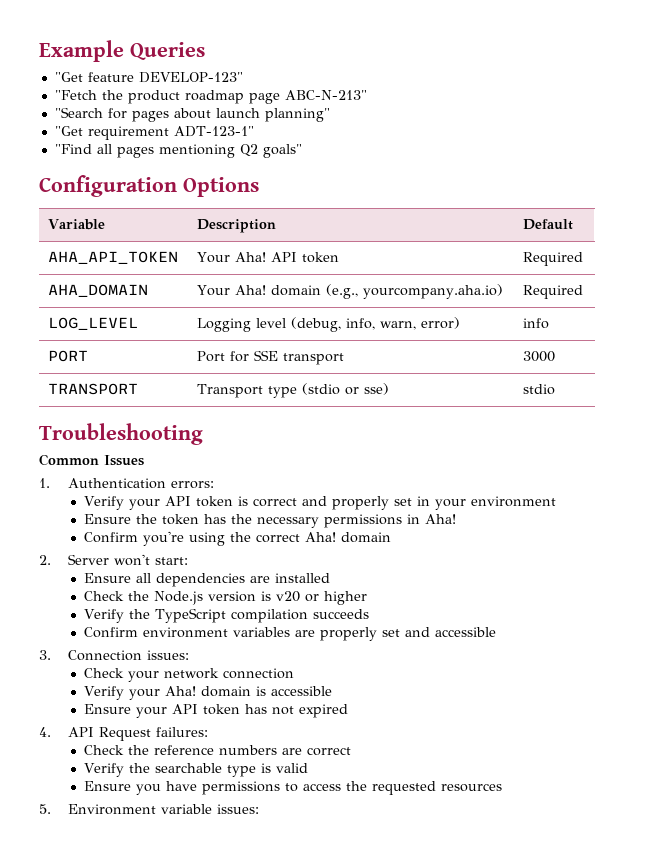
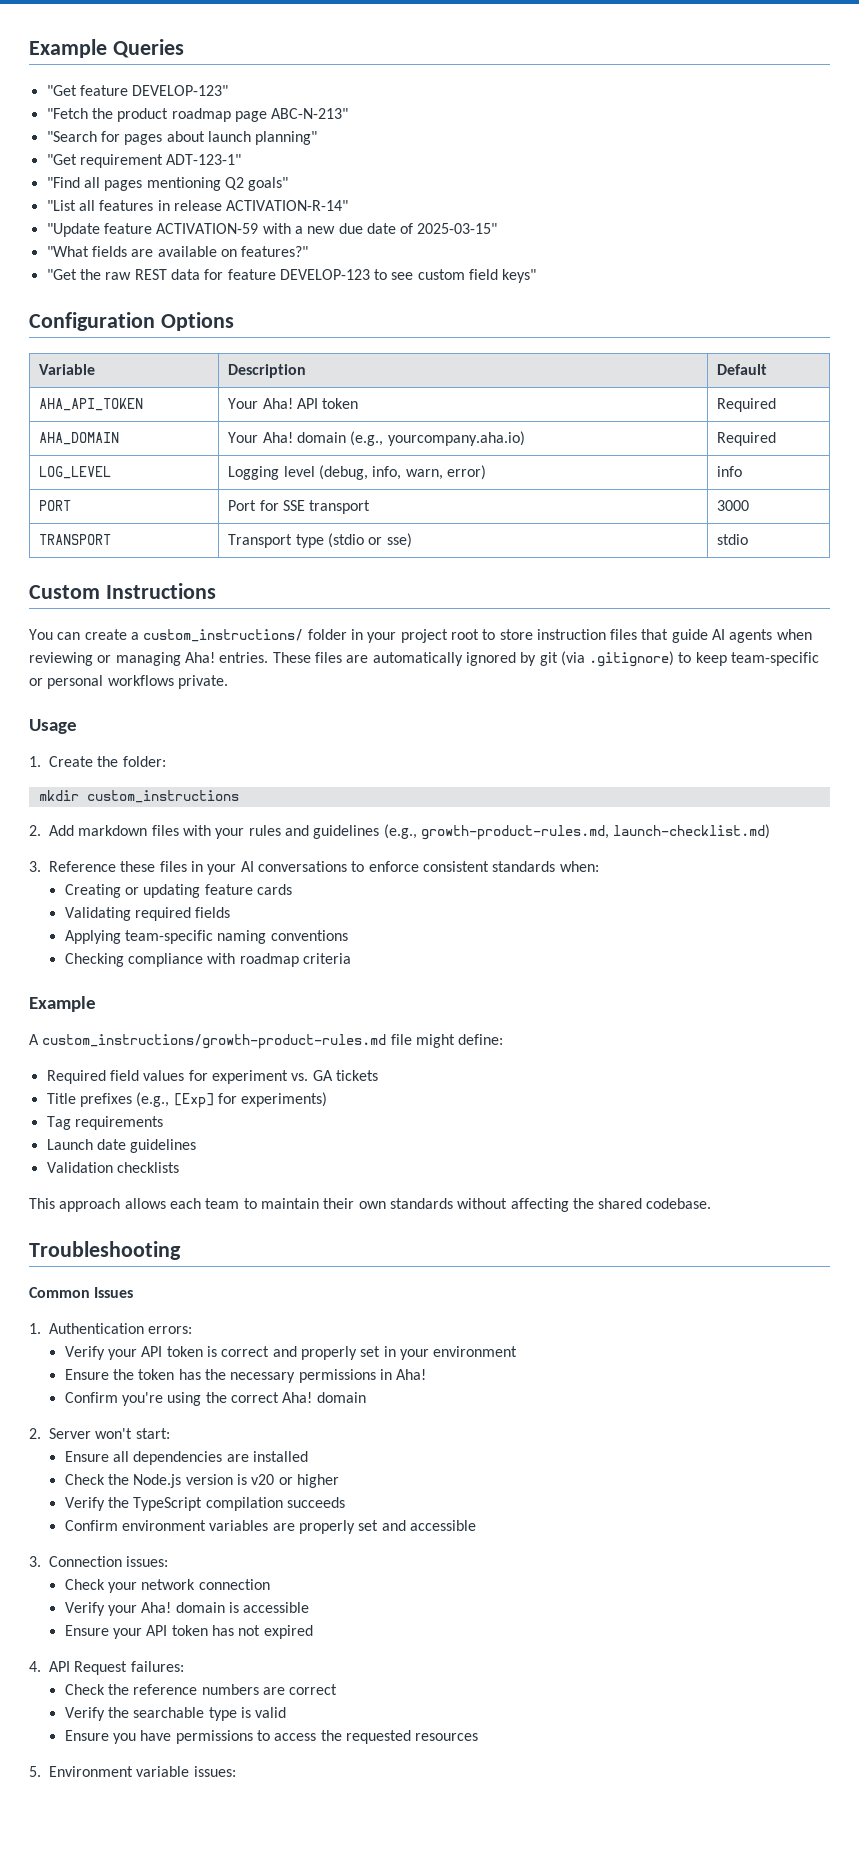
(302, 151) none -> [46,200,349,211] [46,223,498,237] [46,246,309,257] [46,269,537,283] // "List all features in release ACTIVATION-R-14" // "Update feature ACTIVATION-59 with a new due date of 2025-03-15" // "What fields are available on features?" // "Get the raw REST data for feature DEVELOP-123 to see custom field keys"
(556, 389) none -> [29,583,216,599] [29,629,812,643] [29,651,820,667] [29,675,228,689] [29,719,77,734] [29,756,166,767] [38,790,239,803] [29,824,771,840] [29,861,599,875] [64,884,293,898] [64,907,231,921] [64,930,348,944] [64,953,352,967] [29,996,96,1012] [29,1034,504,1049] [46,1070,378,1084] [46,1092,328,1108] [46,1116,163,1130] [46,1139,197,1153] [46,1162,179,1173] [29,1198,712,1212] // Custom Instructions // You can create a custom_instructions/ folder in your project root to store instruction files that guide AI agents when reviewing or managing Aha! entries. These files are automatically ignored by git (via .gitignore) to keep team-specific or personal workflows private. // Usage // 1. Create the folder: // mkdir custom_instructions // 2. Add markdown files with your rules and guidelines (e.g., growth-product-rules.md, launch-checklist.md) // 3. Reference these files in your AI conversations to enforce consistent standards when: // Creating or updating feature cards // Validating required fields // Applying team-specific naming conventions // Checking compliance with roadmap criteria // Example // A custom_instructions/growth-product-rules.md file might define: // Required field values for experiment vs. GA tickets // Title prefixes (e.g., [Exp] for experiments) // Tag requirements // Launch date guidelines // Validation checklists // This approach allows each team to maintain their own standards without affecting the shared codebase.

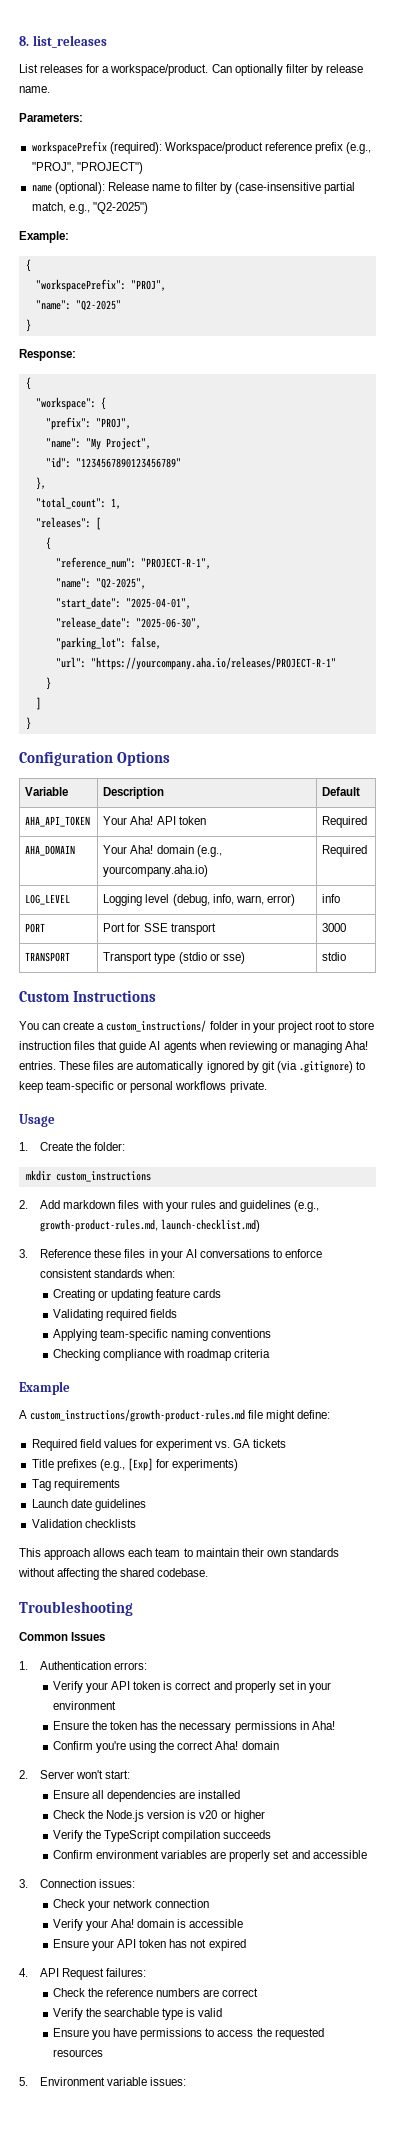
[29,39,184,58] [46,85,229,96] [46,108,349,122] [46,131,318,145] [46,154,242,168] [46,177,289,191] [46,200,349,211] [46,223,498,237] [46,246,309,257] [46,269,537,283] Example Queries // "Get feature DEVELOP-123" // "Fetch the product roadmap page ABC-N-213" // "Search for pages about launch planning" // "Get requirement ADT-123-1" // "Find all pages mentioning Q2 goals" // "List all features in release ACTIVATION-R-14" // "Update feature ACTIVATION-59 with a new due date of 2025-03-15" // "What fields are available on features?" // "Get the raw REST data for feature DEVELOP-123 to see custom field keys" -> [19,35,107,48] [19,64,363,76] [19,86,50,93] [19,113,83,122] [31,141,372,154] [31,162,143,174] [31,182,356,194] [31,202,148,214] [19,231,69,243] [25,259,31,272] [35,279,166,292] [35,300,121,311] [25,319,31,332] [19,349,76,361] [25,377,31,390] [35,397,106,410] [45,417,131,430] [45,438,151,450] [45,457,181,468] [35,477,46,490] [35,497,121,509] [35,517,101,530] [45,537,51,550] [55,557,211,569] [55,578,146,589] [55,597,191,609] [55,617,201,629] [55,637,161,650] [55,657,336,670] [45,677,51,690] [35,697,41,710] [25,717,31,730] 8. list_releases // List releases for a workspace/product. Can optionally filter by release name. // Parameters: // workspacePrefix (required): Workspace/product reference prefix (e.g., "PROJ", "PROJECT") // name (optional): Release name to filter by (case-insensitive partial match, e.g., "Q2-2025") // Example: // { // "workspacePrefix": "PROJ", // "name": "Q2-2025" // } // Response: // { // "workspace": { // "prefix": "PROJ", // "name": "My Project", // "id": "1234567890123456789" // }, // "total_count": 1, // "releases": [ // { // "reference_num": "PROJECT-R-1", // "name": "Q2-2025", // "start_date": "2025-04-01", // "release_date": "2025-06-30", // "parking_lot": false, // "url": "https://yourcompany.aha.io/releases/PROJECT-R-1" // } // ] // }

